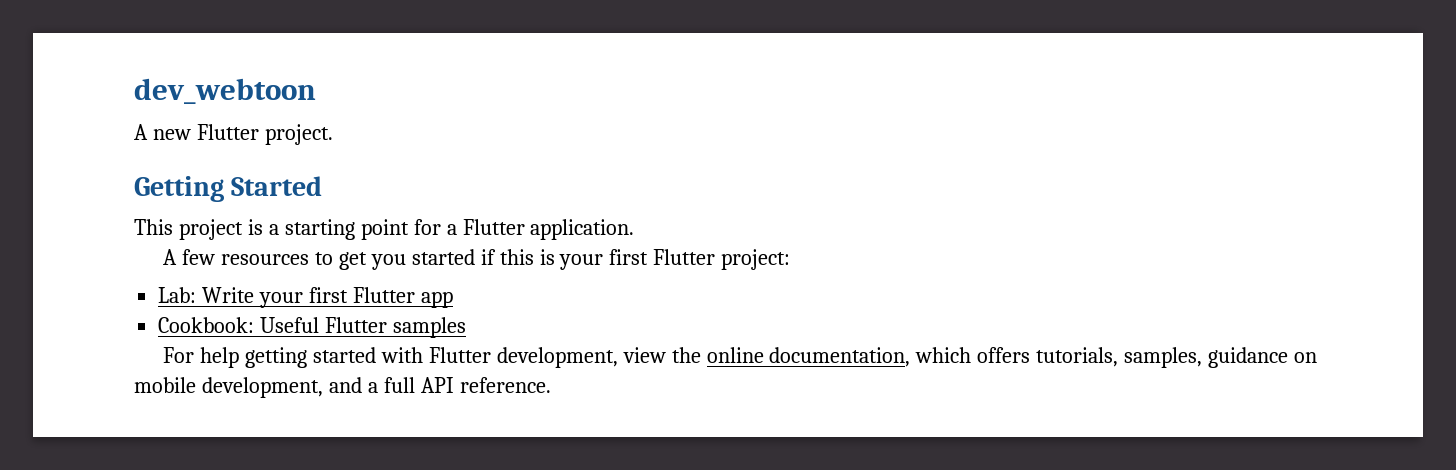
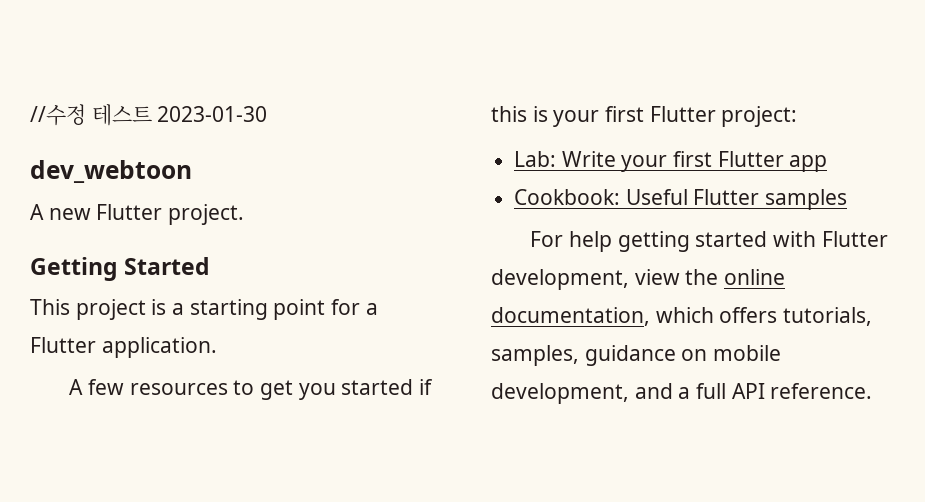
(134, 91) none -> [30,104,268,126] //수정 테스트 2023-01-30 //

